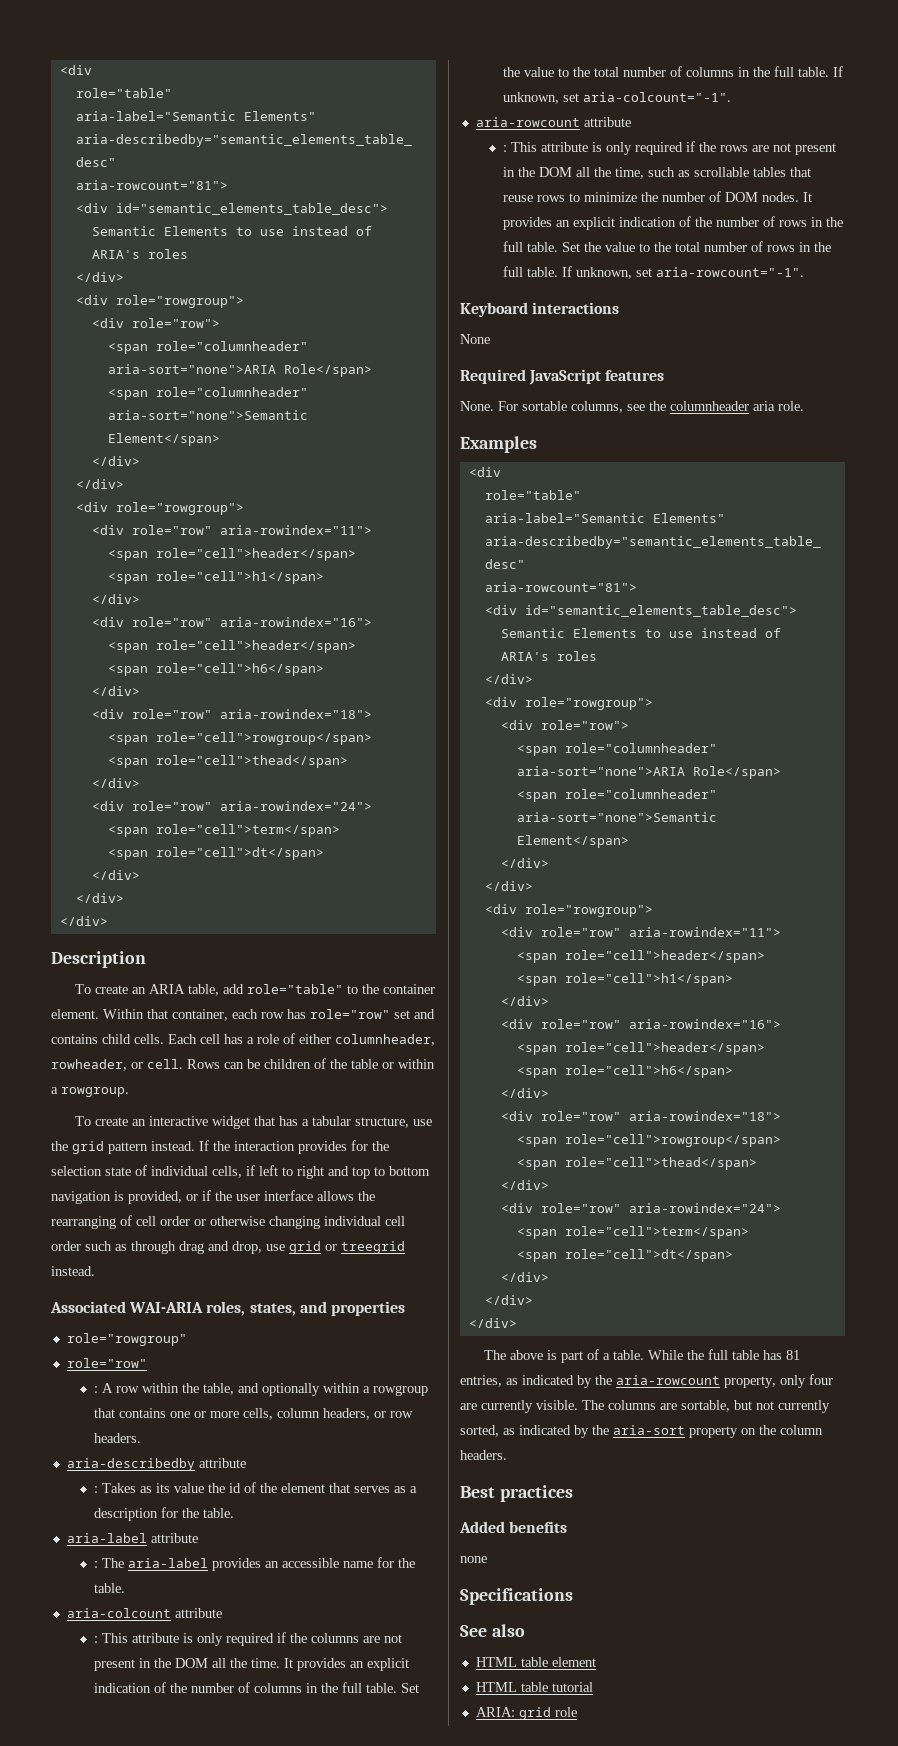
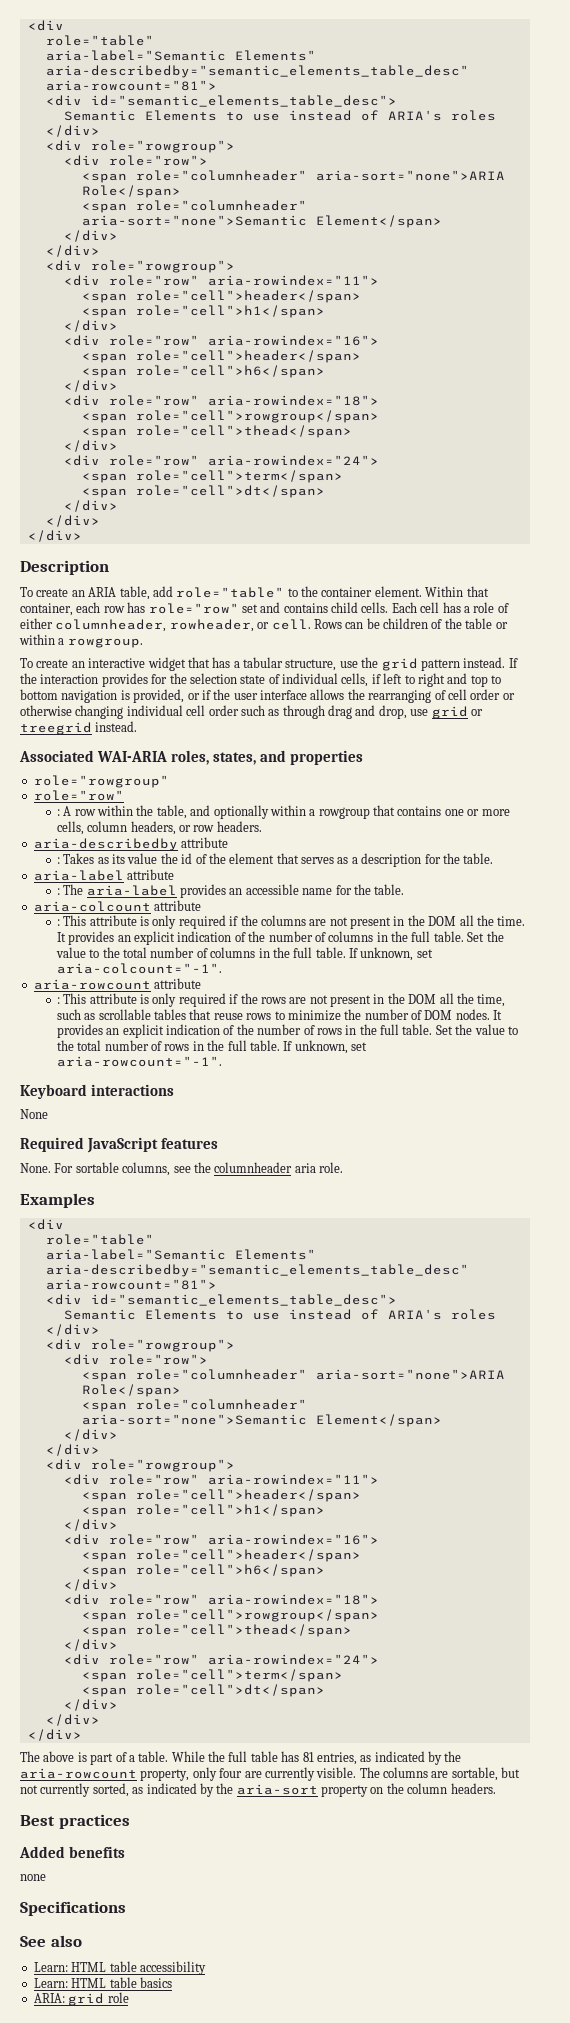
[475,1657,596,1667] [475,1682,593,1692] HTML table element // HTML table tutorial -> [33,1961,206,1975] [33,1977,172,1988] Learn: HTML table accessibility // Learn: HTML table basics

